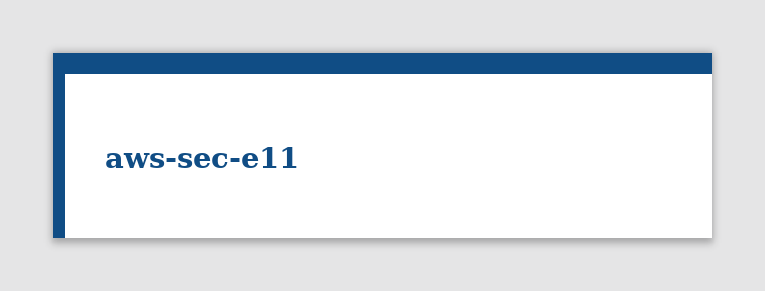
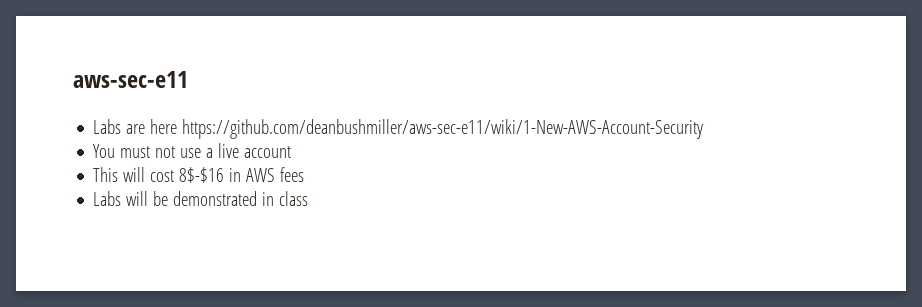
(299, 157) none -> [93,119,704,139] [93,143,292,158] [93,167,305,183] [93,191,309,206] // Labs are here https://github.com/deanbushmiller/aws-sec-e11/wiki/1-New-AWS-Account-Security // You must not use a live account // This will cost 8$-$16 in AWS fees // Labs will be demonstrated in class

